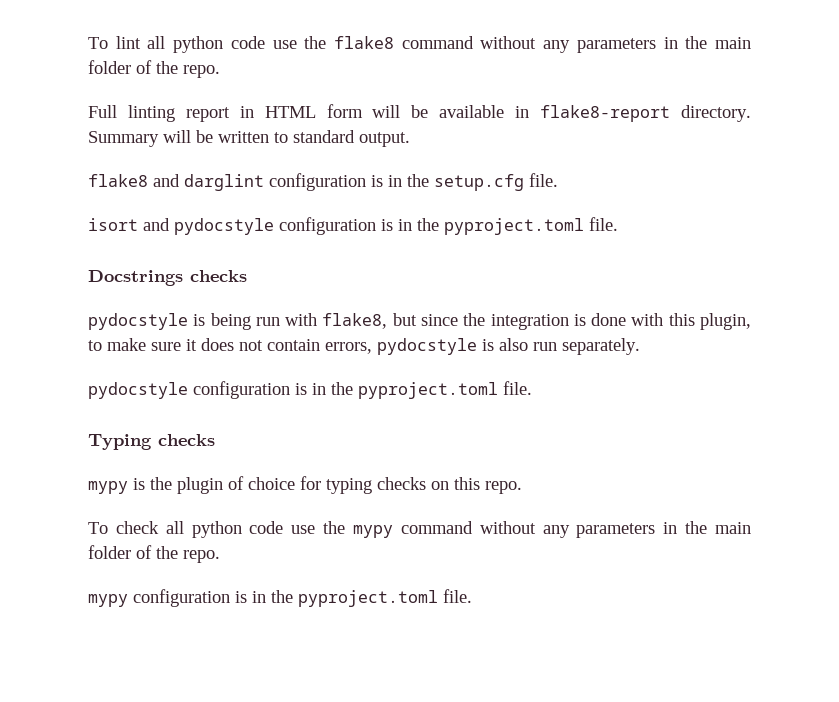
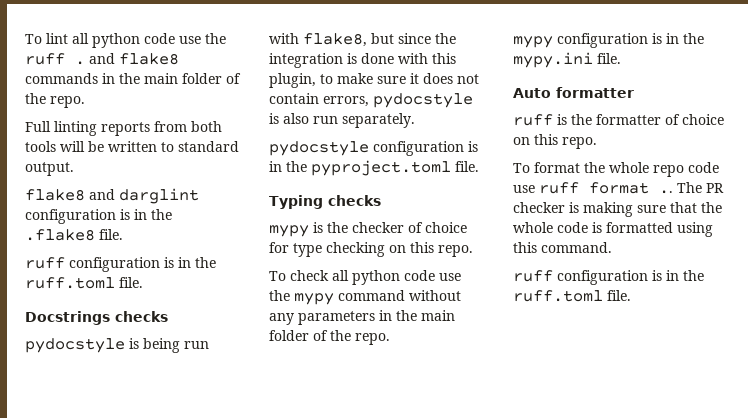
[334,36,656,53] flake8 command without any parameters -> [25,53,179,65] [25,73,98,84] ruff . and flake8 commands
[185,104,752,122] [88,131,159,147] report in HTML form will be available in flake8-report directory. Summary -> [101,121,222,136] [25,141,56,152] reports from both tools
[434,173,558,191] [88,217,584,235] setup.cfg file. // isort and pydocstyle configuration is in the pyproject.toml -> [25,229,123,241] [25,257,216,272] [25,277,115,289] .flake8 file. // ruff configuration is in the ruff.toml
[177,477,223,494] plugin -> [352,222,404,233] checker
[326,477,426,494] typing checks -> [293,242,385,257] type checking
[298,589,472,607] pyproject.toml file. -> [513,52,621,68] [513,87,634,98] [513,114,724,126] [513,134,597,149] [513,162,719,177] [513,182,724,194] [513,202,722,217] [513,222,713,237] [513,242,612,253] [513,270,704,285] [513,290,631,302] mypy.ini file. // Auto formatter // ruff is the formatter of choice on this repo. // To format the whole repo code use ruff format .. The PR checker is making sure that the whole code is formatted using this command. // ruff configuration is in the ruff.toml file.

